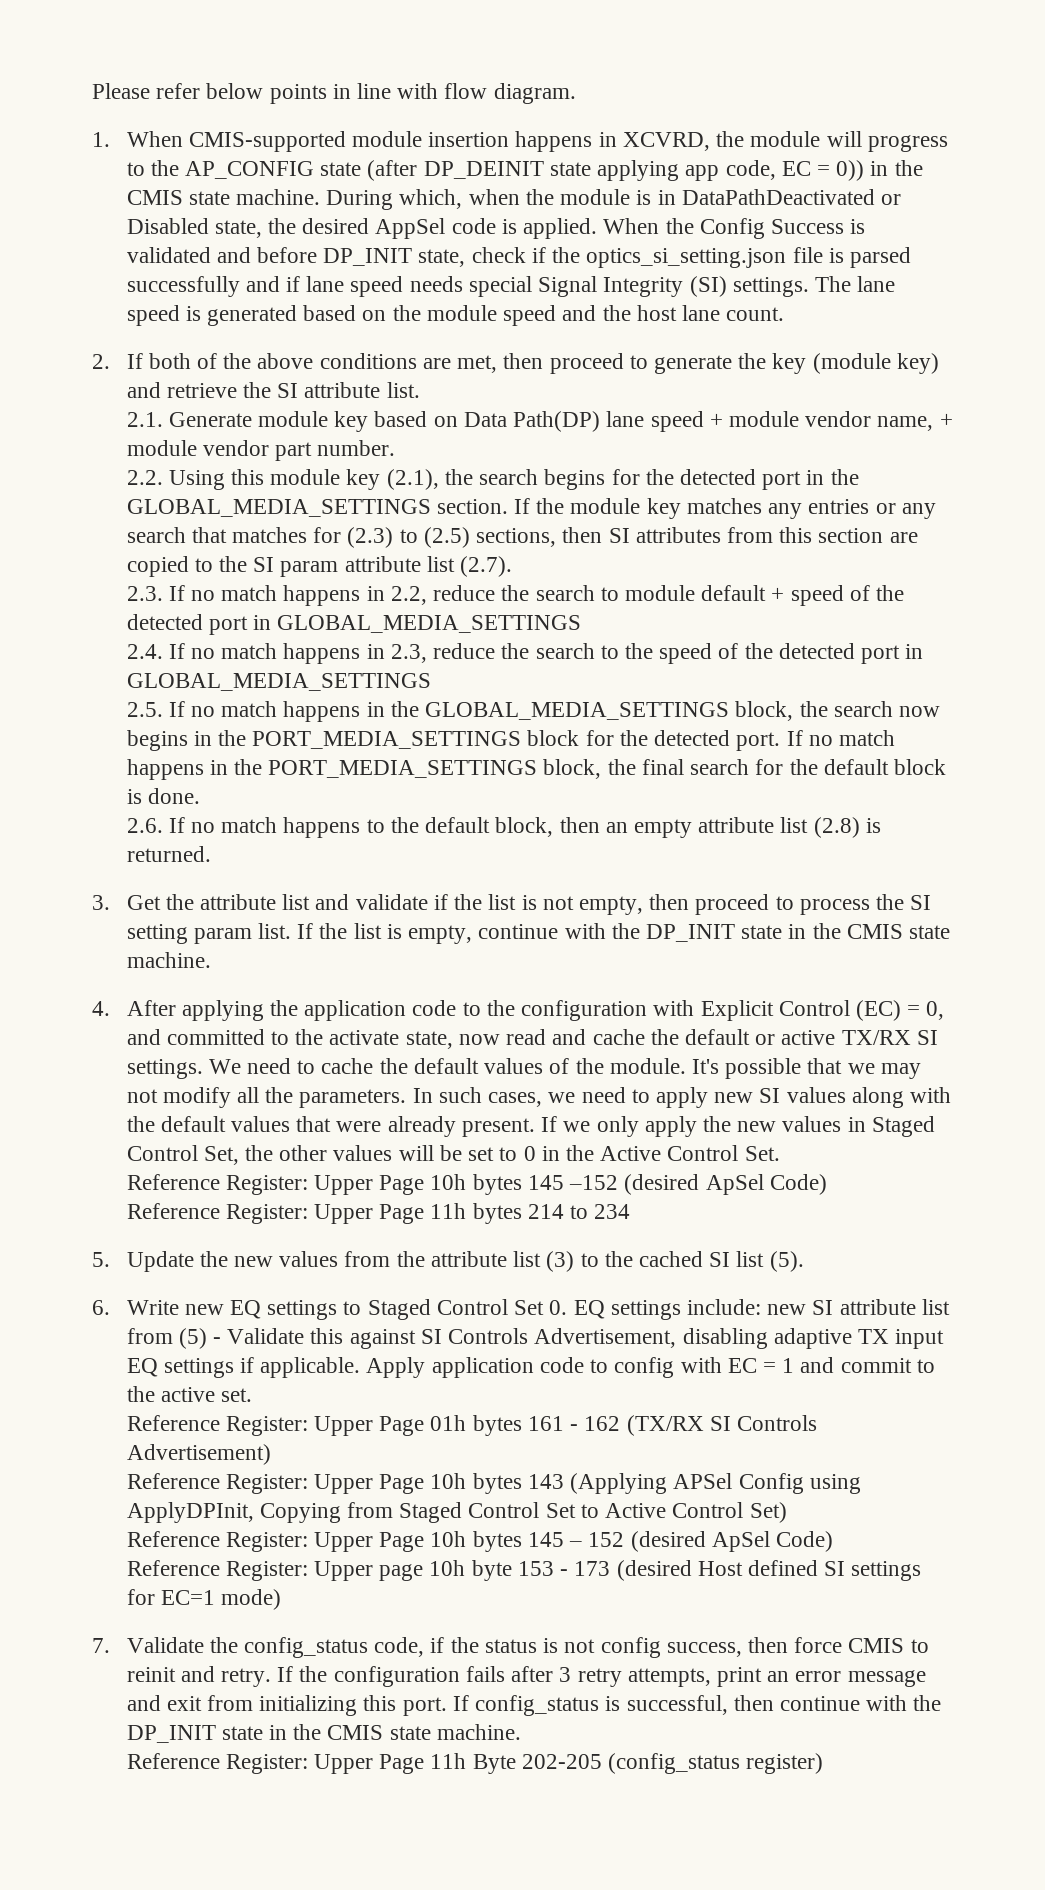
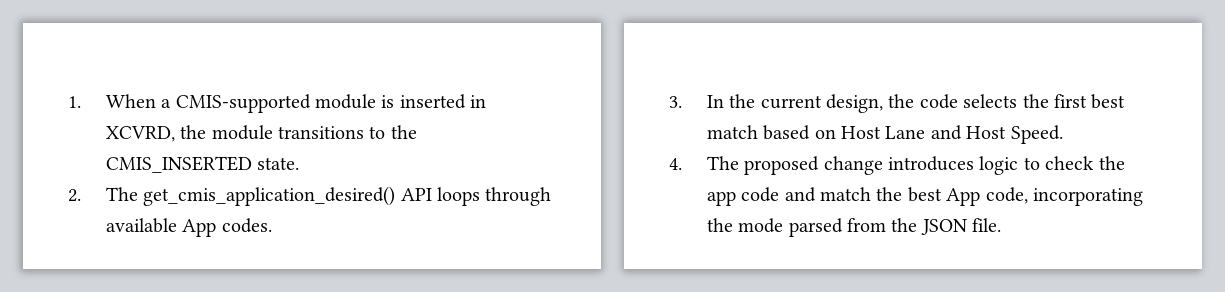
[92,83,576,104] Please refer below points in line with flow diagram. // -> (68, 102) none
(183, 139) none -> [161,99,172,108] a
[428,131,593,152] insertion happens -> [381,94,466,109] is inserted
[826,131,948,152] [126,160,923,181] [126,189,901,210] [126,218,866,239] [126,247,911,268] [126,276,896,297] [126,305,785,326] [92,353,939,374] [126,382,420,398] [126,411,953,432] [126,440,396,461] [126,469,859,490] [126,498,936,519] [126,527,918,548] [126,556,513,577] [126,585,904,606] [126,614,582,635] [126,643,924,664] [126,673,431,691] [126,701,940,722] [126,730,895,751] [126,759,946,780] [126,788,200,804] [126,817,881,838] [126,846,211,862] [92,894,932,915] [126,923,950,944] [126,952,211,968] [92,1000,945,1021] [126,1029,938,1049] [126,1058,921,1079] [126,1087,951,1108] [126,1116,935,1137] [126,1145,780,1165] [126,1174,827,1195] [126,1203,631,1224] [92,1251,804,1272] [92,1299,950,1320] [126,1328,945,1349] [126,1357,935,1378] [126,1386,253,1402] [126,1415,817,1436] [126,1444,271,1465] [126,1473,861,1494] [126,1502,787,1523] [126,1531,833,1552] [126,1560,922,1581] [126,1589,282,1610] [92,1637,929,1658] [126,1666,926,1687] [126,1695,942,1716] [126,1724,521,1743] [126,1753,824,1774] will progress to the AP_CONFIG state (after DP_DEINIT state applying app code, EC = 0)) in the CMIS state machine. During which, when the module is in DataPathDeactivated or Disabled state, the desired AppSel code is applied. When the Config Success is validated and before DP_INIT state, check if the optics_si_setting.json file is parsed successfully and if lane speed needs special Signal Integrity (SI) settings. The lane speed is generated based on the module speed and the host lane count. // 2. If both of the above conditions are met, then proceed to generate the key (module key) and retrieve the SI attribute list. // 2.1. Generate module key based on Data Path(DP) lane speed + module vendor name, + module vendor part number. // 2.2. Using this module key (2.1), the search begins for the detected port in the GLOBAL_MEDIA_SETTINGS section. If the module key matches any entries or any search that matches for (2.3) to (2.5) sections, then SI attributes from this section are copied to the SI param attribute list (2.7). // 2.3. If no match happens in 2.2, reduce the search to module default + speed of the detected port in GLOBAL_MEDIA_SETTINGS // 2.4. If no match happens in 2.3, reduce the search to the speed of the detected port in GLOBAL_MEDIA_SETTINGS // 2.5. If no match happens in the GLOBAL_MEDIA_SETTINGS block, the search now begins in the PORT_MEDIA_SETTINGS block for the detected port. If no match happens in the PORT_MEDIA_SETTINGS block, the final search for the default block is done. // 2.6. If no match happens to the default block, then an empty attribute list (2.8) is returned. // 3. Get the attribute list and validate if the list is not empty, then proceed to process the SI setting param list. If the list is empty, continue with the DP_INIT state in the CMIS state machine. // 4. After applying the application code to the configuration with Explicit Control (EC) = 0, and committed to the activate state, now read and cache the default or active TX/RX SI settings. We need to cache the default values of the module. It's possible that we may not modify all the parameters. In such cases, we need to apply new SI values along with the default values that were already present. If we only apply the new values in Staged Control Set, the other values will be set to 0 in the Active Control Set. // Reference Register: Upper Page 10h bytes 145 –152 (desired ApSel Code) // Reference Register: Upper Page 11h bytes 214 to 234 // 5. Update the new values from the attribute list (3) to the cached SI list (5). // 6. Write new EQ settings to Staged Control Set 0. EQ settings include: new SI attribute list from (5) - Validate this against SI Controls Advertisement, disabling adaptive TX input EQ settings if applicable. Apply application code to config with EC = 1 and commit to the active set. // Reference Register: Upper Page 01h bytes 161 - 162 (TX/RX SI Controls Advertisement) // Reference Register: Upper Page 10h bytes 143 (Applying APSel Config using ApplyDPInit, Copying from Staged Control Set to Active Control Set) // Reference Register: Upper Page 10h bytes 145 – 152 (desired ApSel Code) // Reference Register: Upper page 10h byte 153 - 173 (desired Host defined SI settings for EC=1 mode) // 7. Validate the config_status code, if the status is not config success, then force CMIS to reinit and retry. If the configuration fails after 3 retry attempts, print an error message and exit from initializing this port. If config_status is successful, then continue with the DP_INIT state in the CMIS state machine. // Reference Register: Upper Page 11h Byte 202-205 (config_status register) -> [278,125,417,139] [105,156,300,173] [68,186,552,206] [105,218,272,237] [669,94,1126,113] [706,125,1063,144] [669,156,1125,175] [706,187,1144,206] [706,218,1002,237] transitions to the CMIS_INSERTED state. // 2. The get_cmis_application_desired() API loops through available App codes. // 3. In the current design, the code selects the first best match based on Host Lane and Host Speed. // 4. The proposed change introduces logic to check the app code and match the best App code, incorporating the mode parsed from the JSON file.

